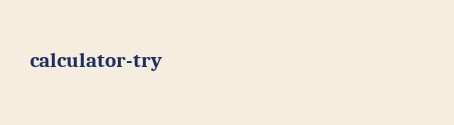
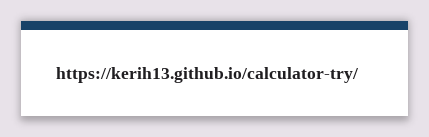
[30,52,162,71] calculator-try -> [56,67,359,83] https://kerih13.github.io/calculator-try/

